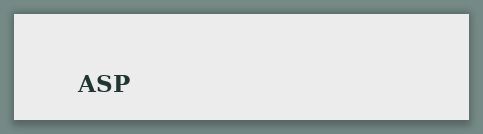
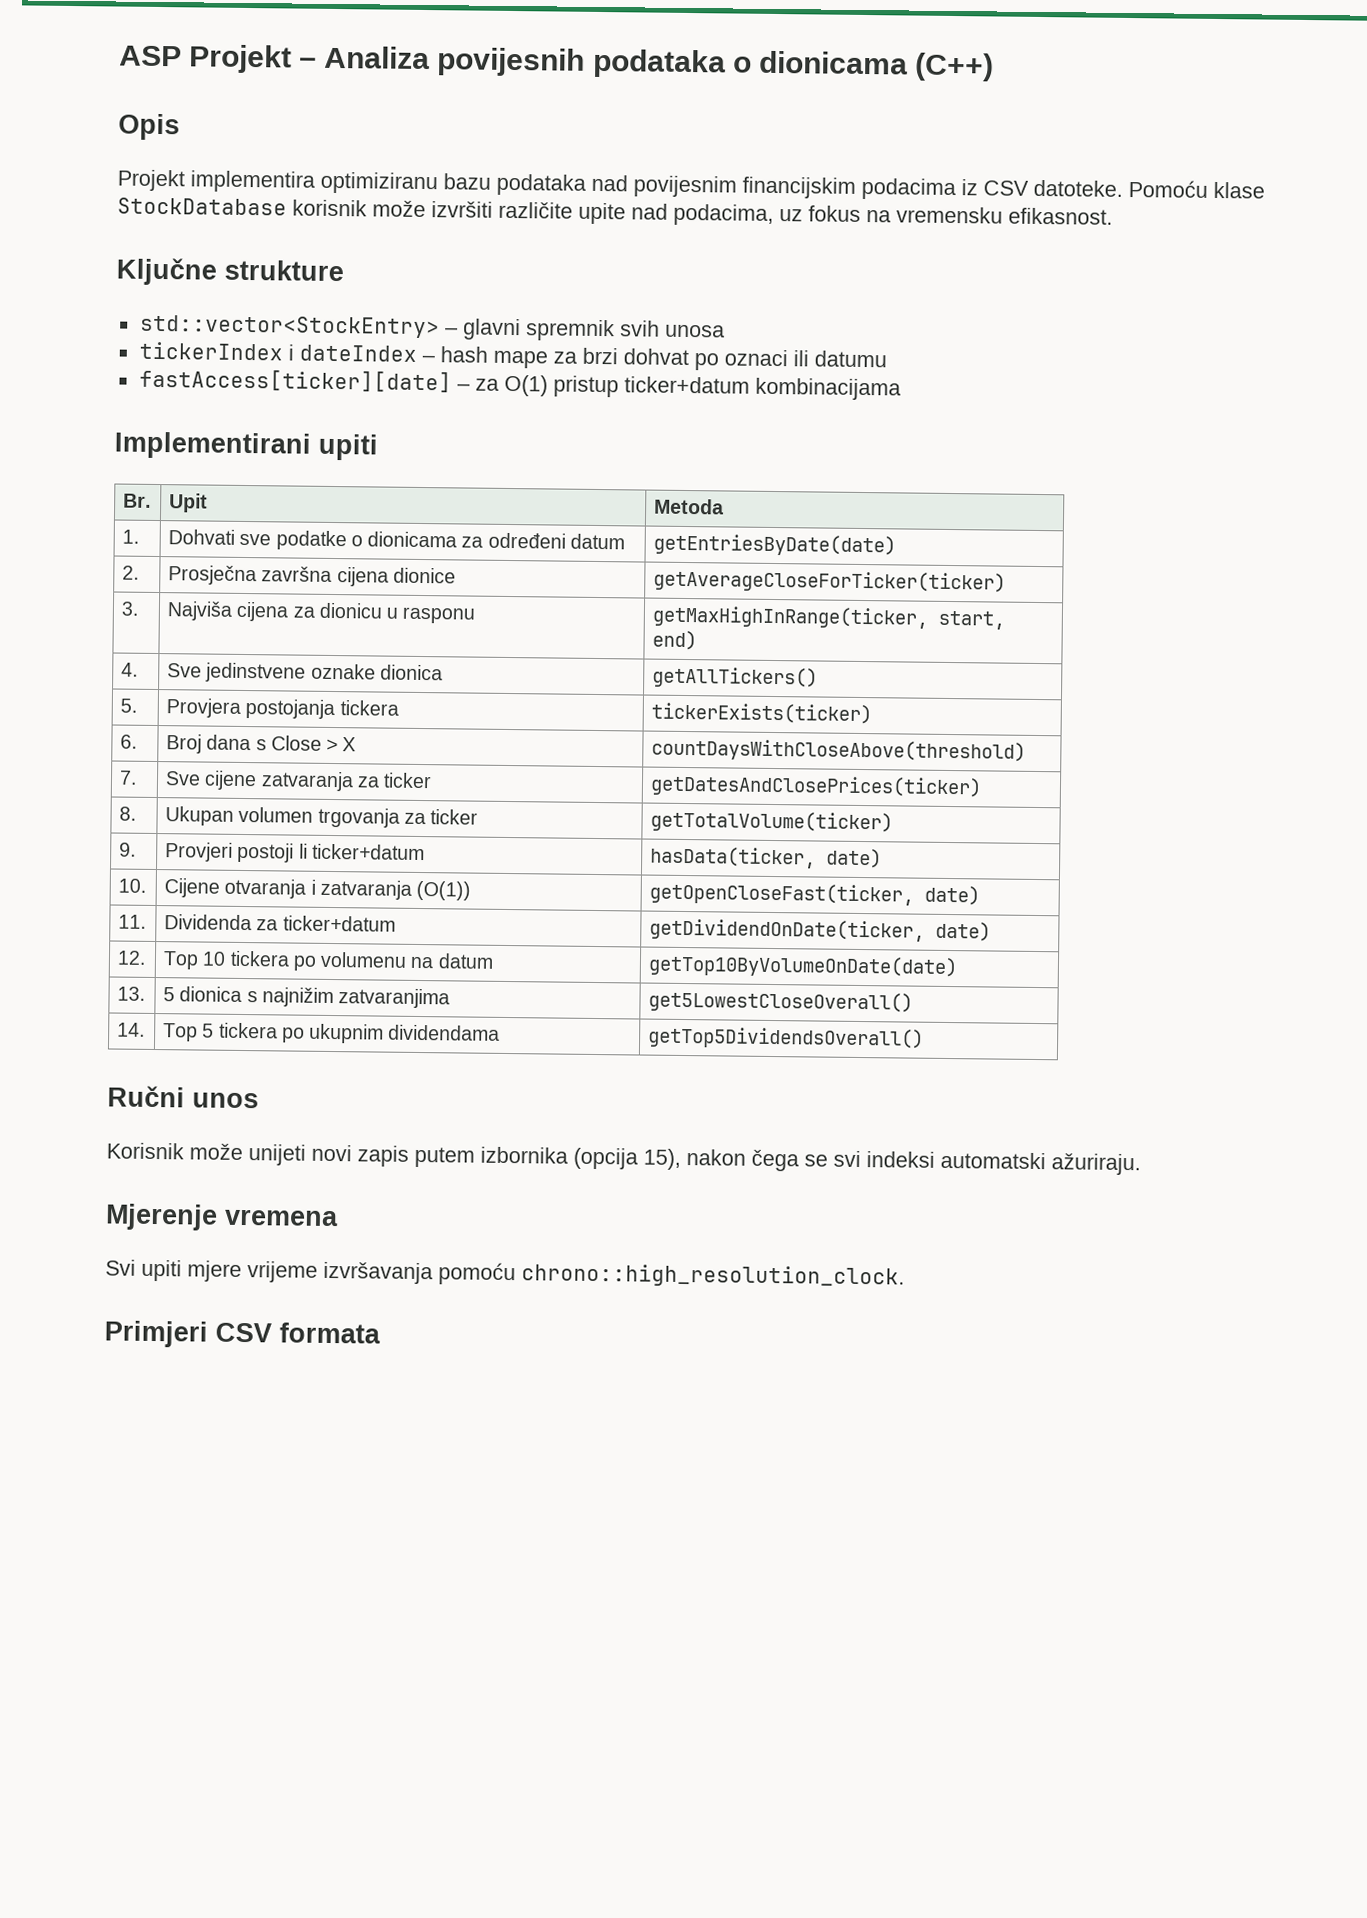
(130, 83) none -> [189,44,994,82] [118,113,180,141] [117,169,1265,201] [117,197,1113,226] [116,257,344,286] [139,314,725,342] [138,341,887,371] [138,368,901,401] [114,431,378,461] [123,493,152,508] [169,493,209,513] [654,498,725,515] [122,529,140,544] [168,529,625,551] [653,533,897,557] [122,565,140,580] [168,565,456,587] [653,569,1007,594] [121,601,140,616] [167,601,476,624] [652,605,1006,630] [652,630,698,651] [121,662,139,677] [167,662,443,683] [652,666,819,689] [120,698,138,713] [166,698,399,720] [651,702,873,725] [120,734,138,749] [166,734,357,754] [651,738,1027,763] [119,770,138,785] [165,770,433,792] [650,774,983,799] [119,806,137,821] [165,806,479,828] [650,810,894,834] [119,842,137,857] [165,842,425,863] [650,846,883,869] [118,878,147,893] [164,878,472,901] [649,882,981,906] [118,914,147,929] [164,914,396,932] [649,918,992,942] [117,950,147,965] [163,950,494,971] [648,954,959,979] [117,986,146,1001] [163,986,451,1009] [648,990,914,1014] [117,1022,146,1037] [163,1022,501,1044] [648,1026,925,1050] [107,1085,259,1109] [106,1142,1141,1176] [105,1203,339,1231] [105,1259,905,1289] [104,1320,381,1348] Projekt – Analiza povijesnih podataka o dionicama (C++) // Opis // Projekt implementira optimiziranu bazu podataka nad povijesnim financijskim podacima iz CSV datoteke. Pomoću klase StockDatabase korisnik može izvršiti različite upite nad podacima, uz fokus na vremensku efikasnost. // Ključne strukture // std::vector<StockEntry> – glavni spremnik svih unosa // tickerIndex i dateIndex – hash mape za brzi dohvat po oznaci ili datumu // fastAccess[ticker][date] – za O(1) pristup ticker+datum kombinacijama // Implementirani upiti // Br. | Upit | Metoda // 1. | Dohvati sve podatke o dionicama za određeni datum | getEntriesByDate(date) // 2. | Prosječna završna cijena dionice | getAverageCloseForTicker(ticker) // 3. | Najviša cijena za dionicu u rasponu | getMaxHighInRange(ticker, start, end) // 4. | Sve jedinstvene oznake dionica | getAllTickers() // 5. | Provjera postojanja tickera | tickerExists(ticker) // 6. | Broj dana s Close > X | countDaysWithCloseAbove(threshold) // 7. | Sve cijene zatvaranja za ticker | getDatesAndClosePrices(ticker) // 8. | Ukupan volumen trgovanja za ticker | getTotalVolume(ticker) // 9. | Provjeri postoji li ticker+datum | hasData(ticker, date) // 10. | Cijene otvaranja i zatvaranja (O(1)) | getOpenCloseFast(ticker, date) // 11. | Dividenda za ticker+datum | getDividendOnDate(ticker, date) // 12. | Top 10 tickera po volumenu na datum | getTop10ByVolumeOnDate(date) // 13. | 5 dionica s najnižim zatvaranjima | get5LowestCloseOverall() // 14. | Top 5 tickera po ukupnim dividendama | getTop5DividendsOverall() // Ručni unos // Korisnik može unijeti novi zapis putem izbornika (opcija 15), nakon čega se svi indeksi automatski ažuriraju. // Mjerenje vremena // Svi upiti mjere vrijeme izvršavanja pomoću chrono::high_resolution_clock. // Primjeri CSV formata

